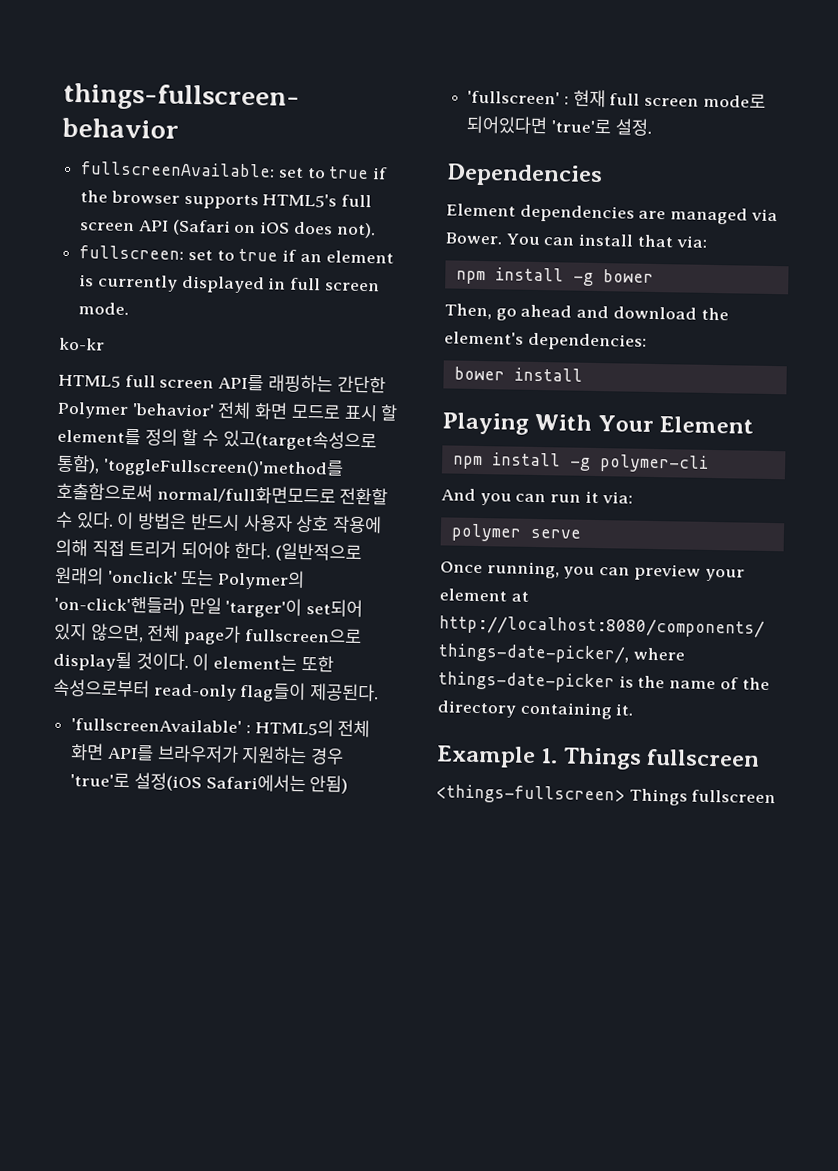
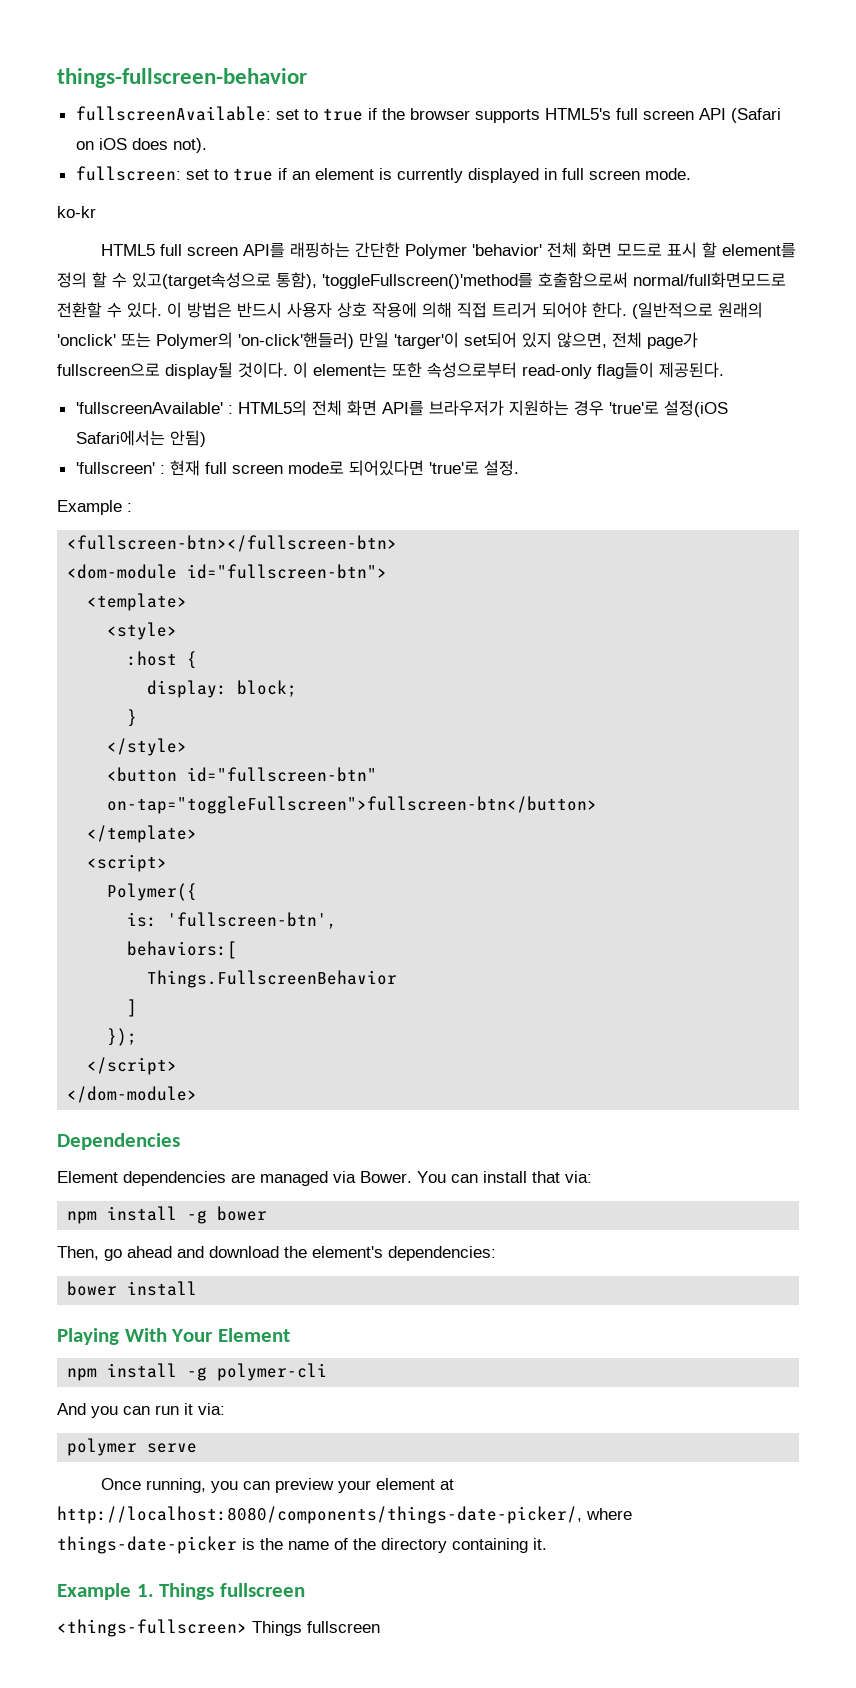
(653, 127) none -> [57,500,132,515] [67,535,398,552] [67,564,388,579] [87,593,188,611] [107,622,178,640] [127,651,198,669] [147,680,298,698] [127,709,138,727] [107,738,188,756] [107,767,378,782] [107,796,598,814] [87,825,198,843] [87,854,168,872] [107,883,198,901] [127,912,338,929] [127,941,238,959] [147,970,398,988] [127,999,138,1017] [107,1028,138,1046] [87,1057,178,1075] [67,1086,198,1103] // Example : // <fullscreen-btn></fullscreen-btn> // <dom-module id="fullscreen-btn"> // <template> // <style> // :host { // display: block; // } // </style> // <button id="fullscreen-btn" on-tap="toggleFullscreen">fullscreen-btn</button> // </template> // <script> // Polymer({ // is: 'fullscreen-btn', // behaviors:[ // Things.FullscreenBehavior // ] // }); // </script> // </dom-module>

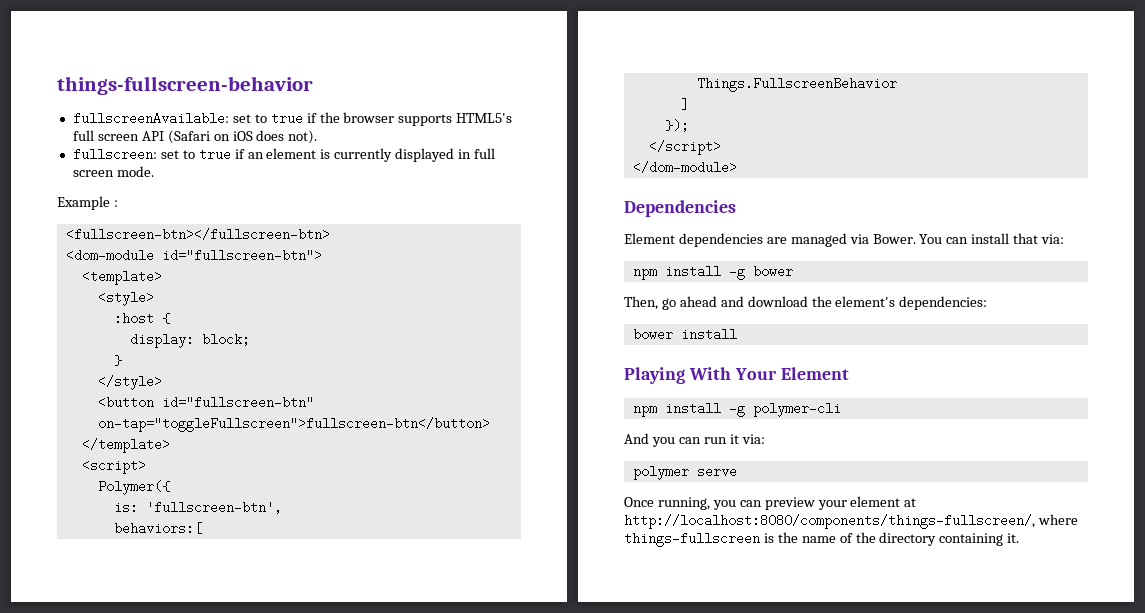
[57,206,96,218] [100,242,796,259] [57,272,786,289] [57,302,763,319] [57,332,698,349] [57,362,724,379] [75,400,728,417] [75,430,206,447] [75,460,519,476] // ko-kr // HTML5 full screen API를 래핑하는 간단한 Polymer 'behavior' 전체 화면 모드로 표시 할 element를 정의 할 수 있고(target속성으로 통함), 'toggleFullscreen()'method를 호출함으로써 normal/full화면모드로 전환할 수 있다. 이 방법은 반드시 사용자 상호 작용에 의해 직접 트리거 되어야 한다. (일반적으로 원래의 'onclick' 또는 Polymer의 'on-click'핸들러) 만일 'targer'이 set되어 있지 않으면, 전체 page가 fullscreen으로 display될 것이다. 이 element는 또한 속성으로부터 read-only flag들이 제공된다. // 'fullscreenAvailable' : HTML5의 전체 화면 API를 브라우저가 지원하는 경우 'true'로 설정(iOS Safari에서는 안됨) // 'fullscreen' : 현재 full screen mode로 되어있다면 'true'로 설정. -> (154, 171) none
[57,1506,632,1524] [57,1536,237,1554] http://localhost:8080/components/things-date-picker/, where things-date-picker -> [624,514,1078,529] [624,532,760,547] http://localhost:8080/components/things-fullscreen/, where things-fullscreen
[57,1583,306,1600] [57,1619,380,1637] // Example 1. Things fullscreen // <things-fullscreen> Things fullscreen -> (1020, 538) none

